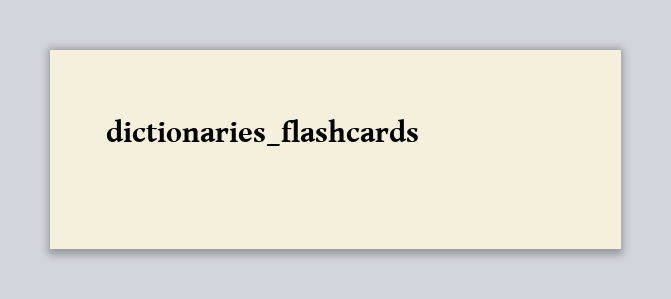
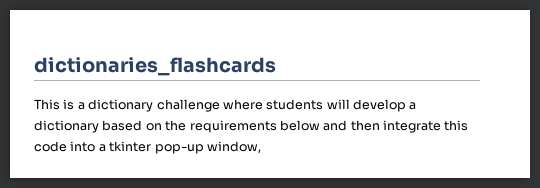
(419, 132) none -> [34,99,417,112] [34,120,469,133] [34,141,261,154] // This is a dictionary challenge where students will develop a dictionary based on the requirements below and then integrate this code into a tkinter pop-up window,

